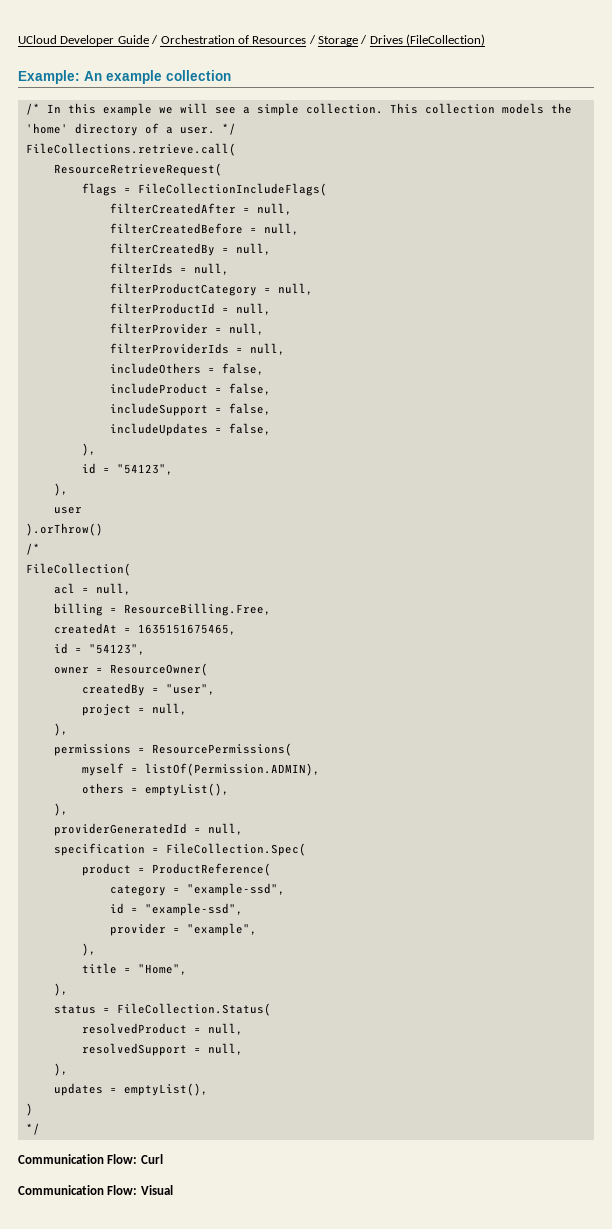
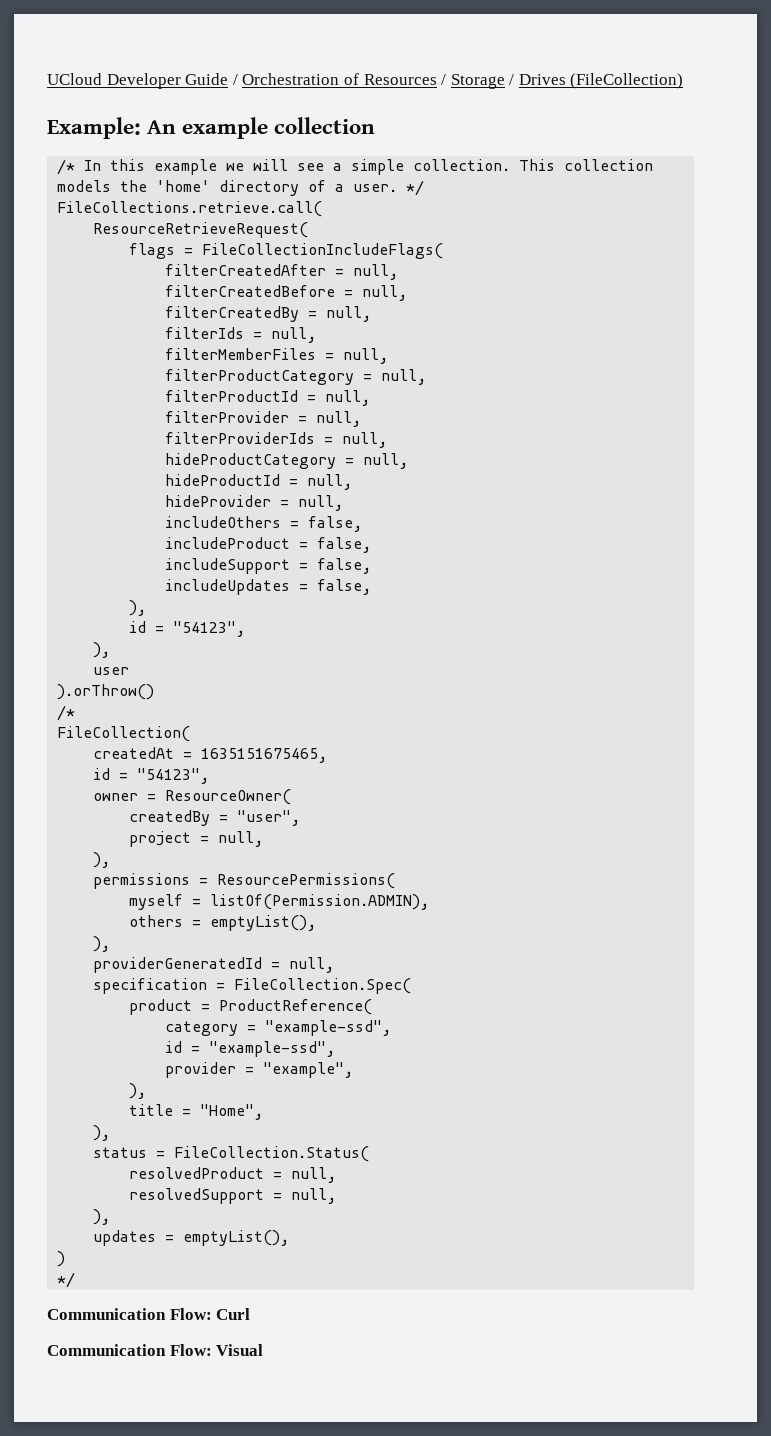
(229, 269) none -> [165,348,389,364] // filterMemberFiles = null,
(285, 349) none -> [165,453,409,469] [165,474,353,490] [165,495,344,511] // hideProductCategory = null, // hideProductId = null, // hideProvider = null,
[53,583,131,595] [53,603,271,616] // acl = null, // billing = ResourceBilling.Free, -> (191, 734) none

